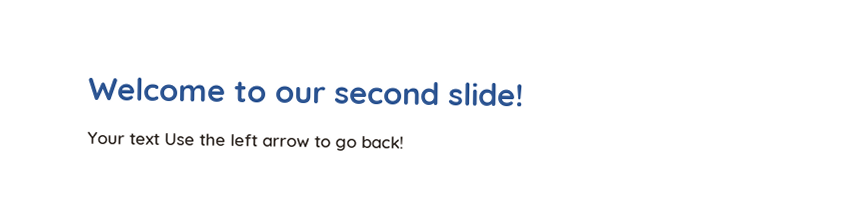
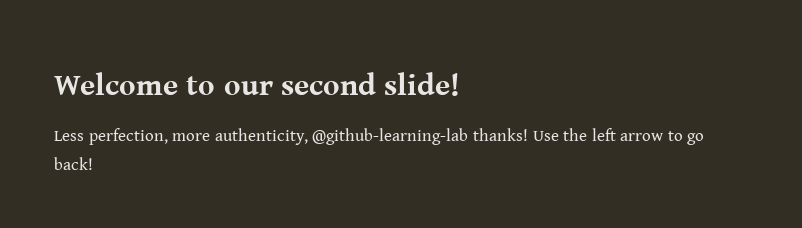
[87,131,160,145] Your text -> [54,128,528,145] Less perfection, more authenticity, @github-learning-lab thanks!

